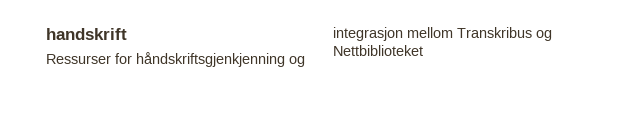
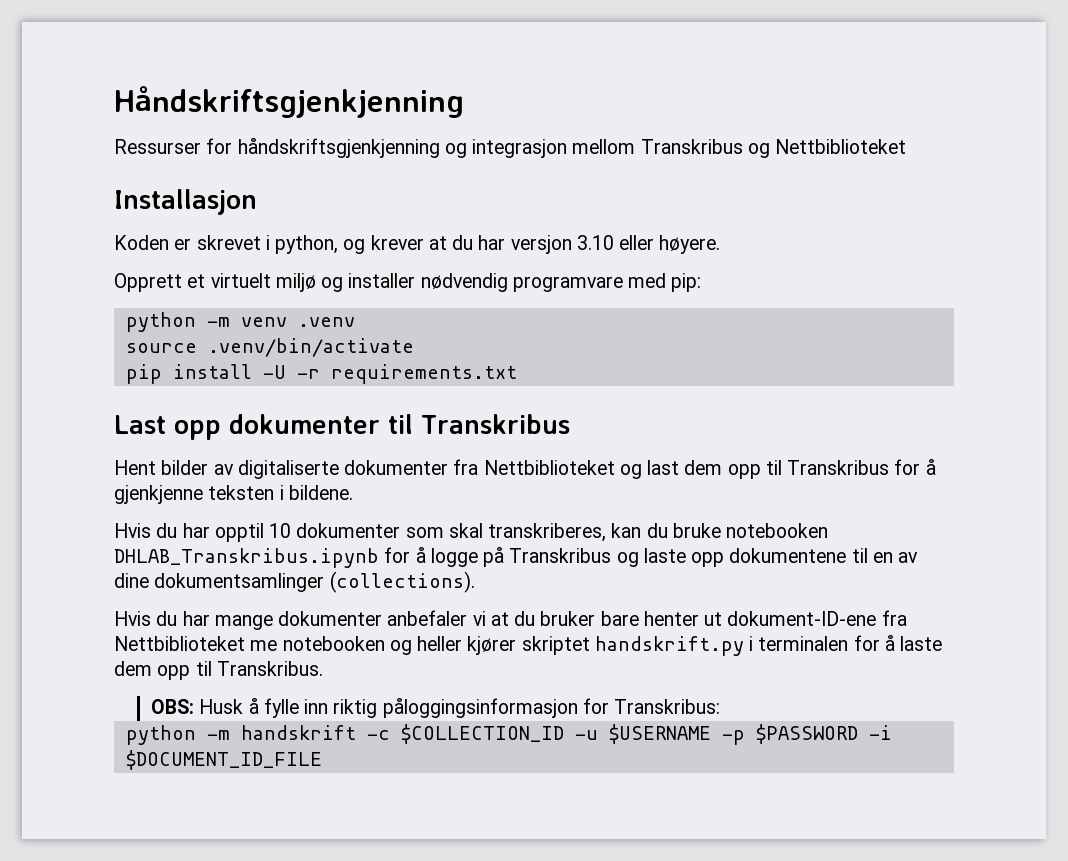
[46,28,127,40] handskrift -> [114,86,464,118] Håndskriftsgjenkjenning
(423, 50) none -> [114,189,257,215] [114,235,721,254] [114,273,702,292] [125,312,355,332] [125,338,414,357] [125,364,517,384] [114,414,570,440] [114,459,936,479] [114,485,353,504] [114,523,829,542] [114,547,919,568] [114,571,475,593] [114,610,907,630] [114,635,943,656] [114,661,323,680] [151,698,721,718] [125,724,892,745] [125,750,322,770] // Installasjon // Koden er skrevet i python, og krever at du har versjon 3.10 eller høyere. // Opprett et virtuelt miljø og installer nødvendig programvare med pip: // python -m venv .venv // source .venv/bin/activate // pip install -U -r requirements.txt // Last opp dokumenter til Transkribus // Hent bilder av digitaliserte dokumenter fra Nettbiblioteket og last dem opp til Transkribus for å gjenkjenne teksten i bildene. // Hvis du har opptil 10 dokumenter som skal transkriberes, kan du bruke notebooken DHLAB_Transkribus.ipynb for å logge på Transkribus og laste opp dokumentene til en av dine dokumentsamlinger (collections). // Hvis du har mange dokumenter anbefaler vi at du bruker bare henter ut dokument-ID-ene fra Nettbiblioteket me notebooken og heller kjører skriptet handskrift.py i terminalen for å laste dem opp til Transkribus. // OBS: Husk å fylle inn riktig påloggingsinformasjon for Transkribus: // python -m handskrift -c $COLLECTION_ID -u $USERNAME -p $PASSWORD -i $DOCUMENT_ID_FILE

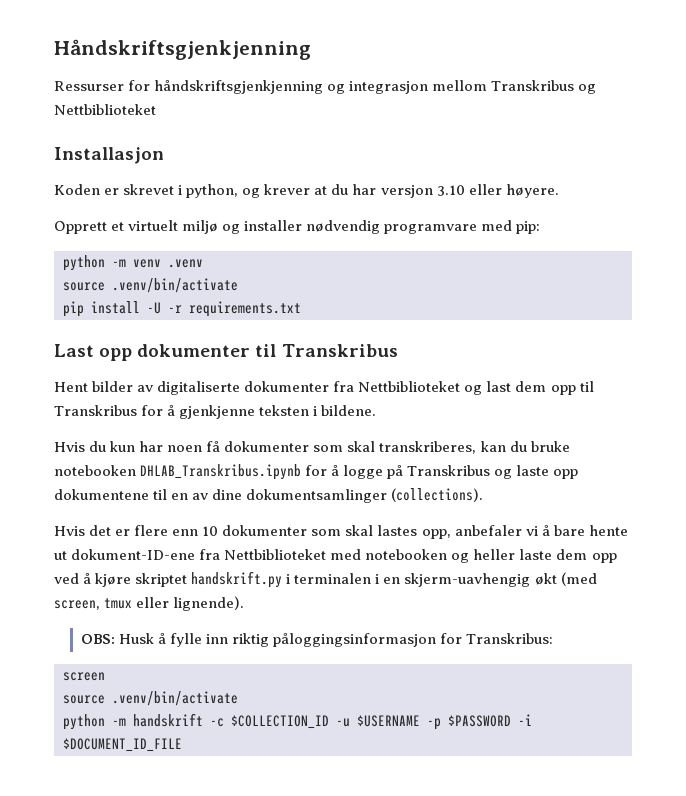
[182,523,292,542] har opptil 10 -> [110,441,221,452] kun har noen få
[156,610,699,630] du har mange dokumenter anbefaler vi at du bruker bare henter -> [89,525,628,539] det er flere enn 10 dokumenter som skal lastes opp, anbefaler vi å bare hente
[250,640,278,651] me -> [330,549,362,560] med
[467,635,943,656] [114,661,323,680] kjører skriptet handskrift.py i terminalen for å laste dem opp til Transkribus. -> [519,549,617,563] [54,571,597,588] [54,596,245,611] laste dem opp ved å kjøre skriptet handskrift.py i terminalen i en skjerm-uavhengig økt (med screen, tmux eller lignende).
(721, 706) none -> [63,672,105,681] [63,691,238,706] // screen // source .venv/bin/activate

